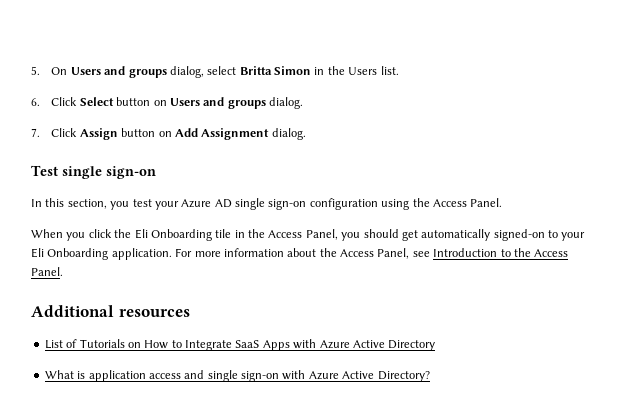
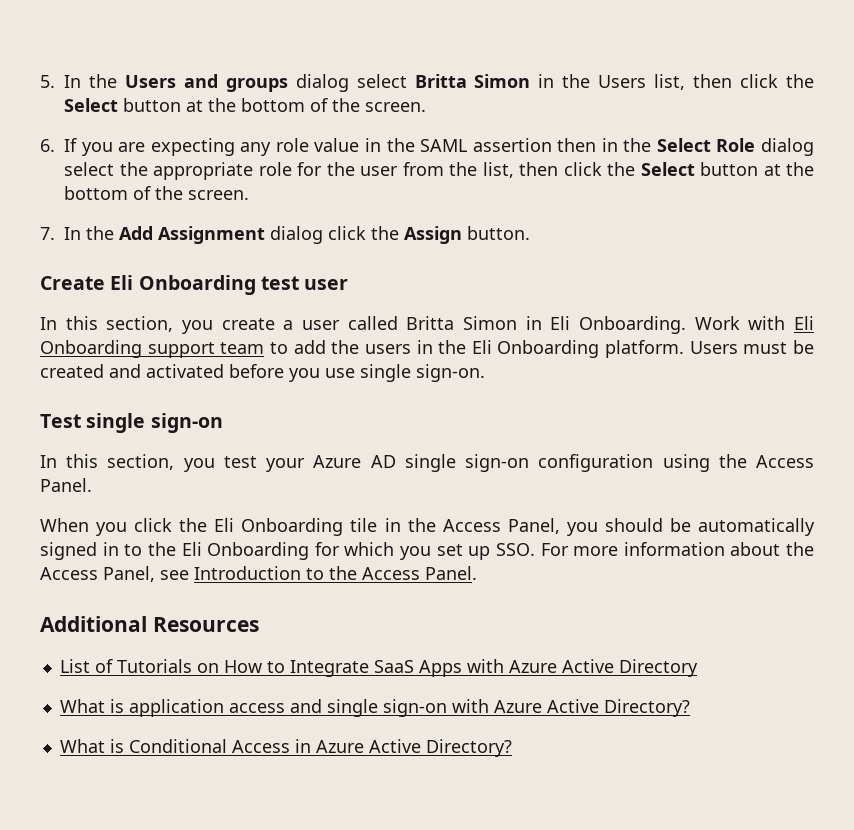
[51,66,204,78] On Users and groups dialog, -> [64,74,349,92] In the Users and groups dialog
[380,66,399,75] [31,97,304,109] [31,128,306,140] list. // 6. Click Select button on Users and groups dialog. // 7. Click Assign button on Add Assignment dialog. -> [654,74,814,90] [64,98,426,112] [40,138,814,156] [64,162,814,180] [64,186,249,200] [40,226,530,244] [40,275,349,295] [40,316,814,334] [40,340,814,358] [40,364,485,382] list, then click the Select button at the bottom of the screen. // 6. If you are expecting any role value in the SAML assertion then in the Select Role dialog select the appropriate role for the user from the list, then click the Select button at the bottom of the screen. // 7. In the Add Assignment dialog click the Assign button. // Create Eli Onboarding test user // In this section, you create a user called Britta Simon in Eli Onboarding. Work with Eli Onboarding support team to add the users in the Eli Onboarding platform. Users must be created and activated before you use single sign-on.
[401,229,586,241] [31,248,172,260] get automatically signed-on to your Eli Onboarding application. -> [669,518,815,536] [40,542,535,560] be automatically signed in to the Eli Onboarding for which you set up SSO.
[118,309,190,317] resources -> [152,617,259,632] Resources
(430, 376) none -> [59,739,512,757] // What is Conditional Access in Azure Active Directory?

